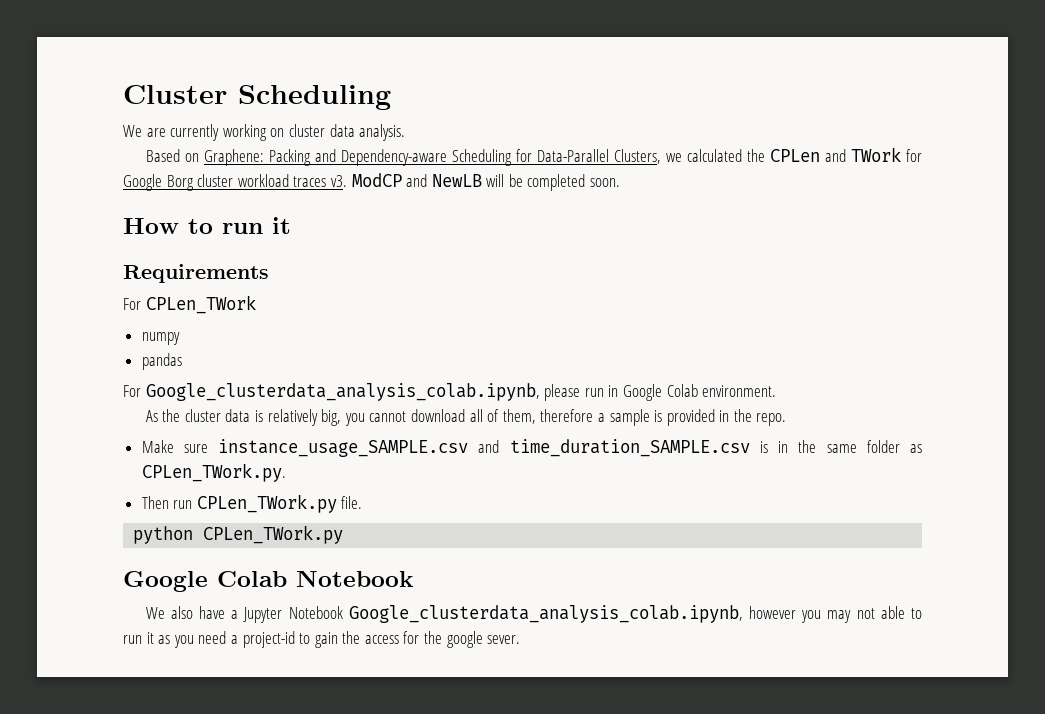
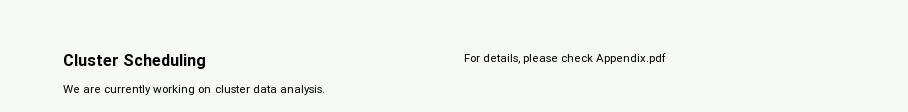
[145,147,922,166] [123,173,621,191] [123,217,291,234] [123,264,269,283] [123,295,256,314] [141,332,180,345] [141,353,182,370] [123,383,777,401] [145,409,787,426] [141,439,923,457] [141,463,286,482] [141,494,363,513] [133,525,344,544] [123,570,414,592] [145,605,922,623] [123,631,521,648] Based on Graphene: Packing and Dependency-aware Scheduling for Data-Parallel Clusters, we calculated the CPLen and TWork for Google Borg cluster workload traces v3. ModCP and NewLB will be completed soon. // How to run it // Requirements // For CPLen_TWork // numpy // pandas // For Google_clusterdata_analysis_colab.ipynb, please run in Google Colab environment. // As the cluster data is relatively big, you cannot download all of them, therefore a sample is provided in the repo. // Make sure instance_usage_SAMPLE.csv and time_duration_SAMPLE.csv is in the same folder as CPLen_TWork.py. // Then run CPLen_TWork.py file. // python CPLen_TWork.py // Google Colab Notebook // We also have a Jupyter Notebook Google_clusterdata_analysis_colab.ipynb, however you may not able to run it as you need a project-id to gain the access for the google sever. -> [464,53,667,64] For details, please check Appendix.pdf

